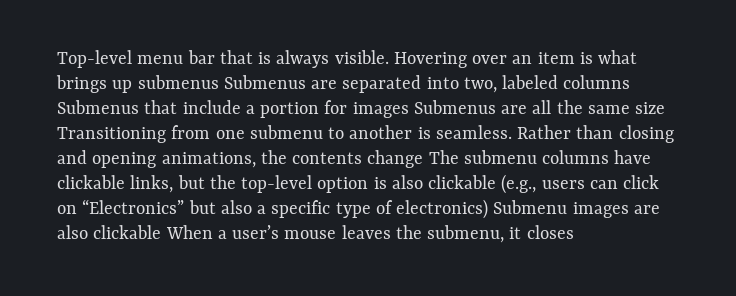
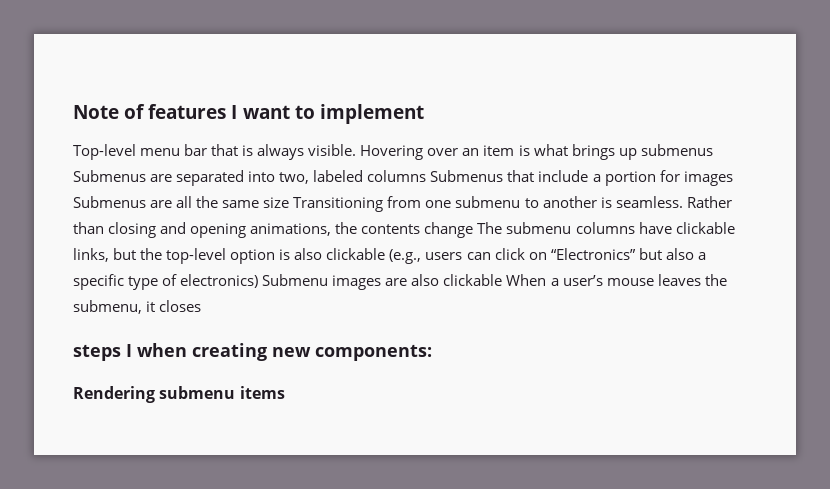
(57, 59) none -> [73,104,424,124] Note of features I want to implement //
(574, 232) none -> [73,343,432,361] [73,386,285,403] // steps I when creating new components: // Rendering submenu items

